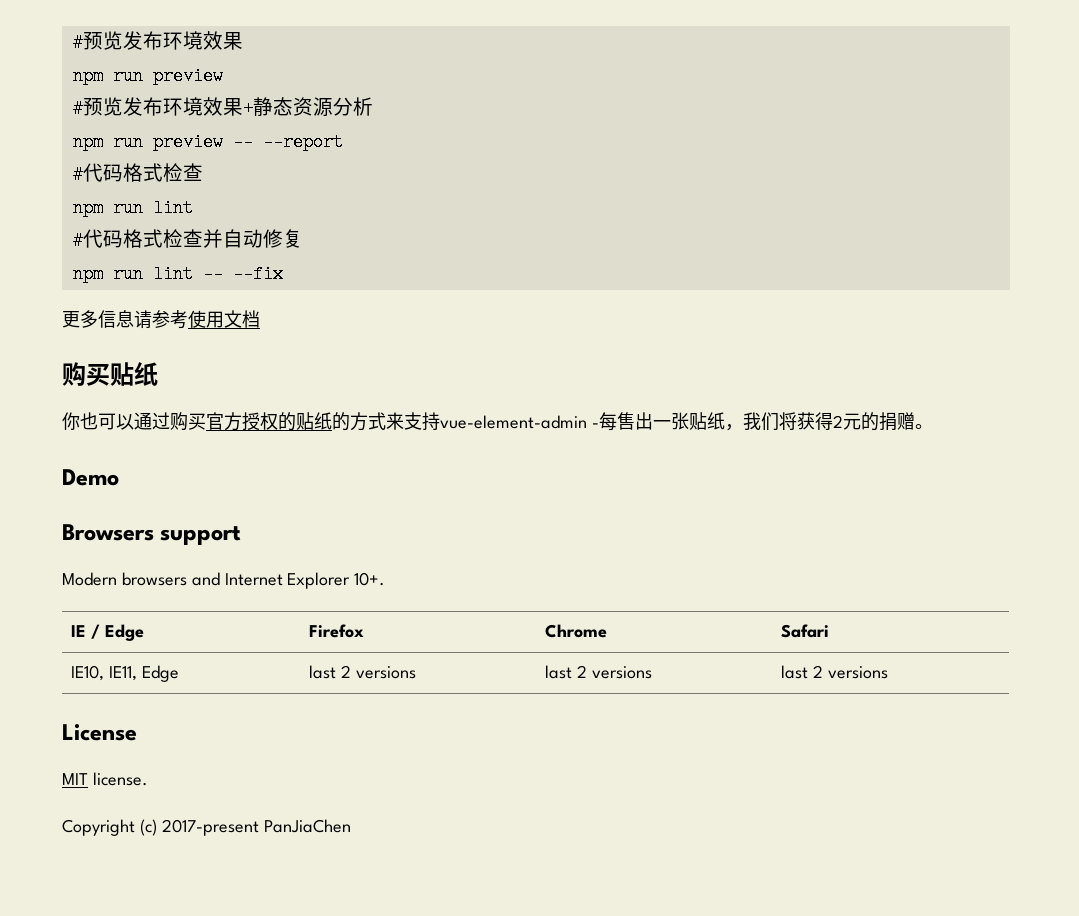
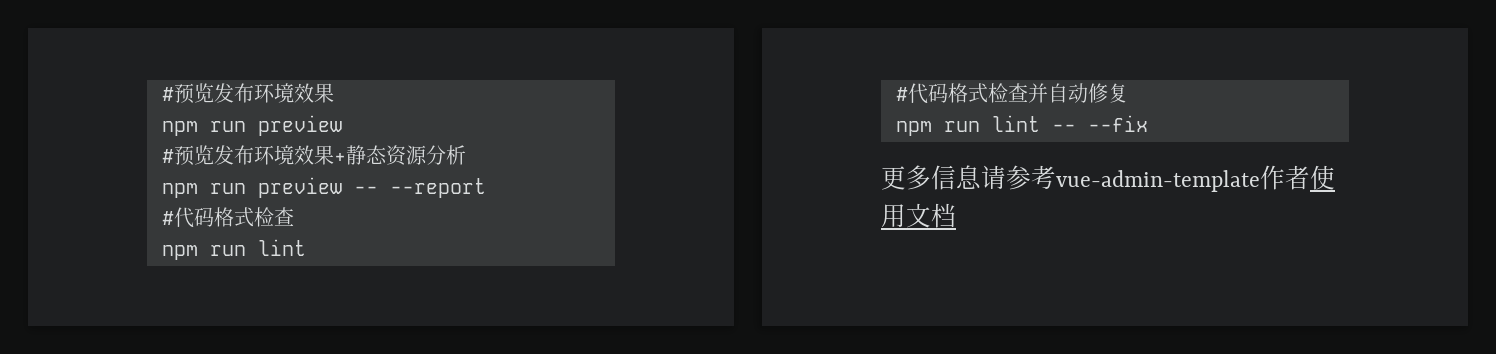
(188, 319) none -> [1056,165,1310,192] vue-admin-template作者
[62,362,158,386] [62,412,933,431] [62,469,119,486] [62,524,242,545] [62,572,386,589] [71,624,145,641] [309,624,365,638] [545,624,608,638] [781,624,830,638] [71,665,180,682] [309,665,417,679] [545,665,653,679] [781,665,889,679] [62,724,137,741] [62,772,148,786] [62,819,351,836] // 购买贴纸 // 你也可以通过购买官方授权的贴纸的方式来支持vue-element-admin -每售出一张贴纸，我们将获得2元的捐赠。 // Demo // Browsers support // Modern browsers and Internet Explorer 10+. // IE / Edge | Firefox | Chrome | Safari // IE10, IE11, Edge | last 2 versions | last 2 versions | last 2 versions // License // MIT license. // Copyright (c) 2017-present PanJiaChen -> (956, 215) none

